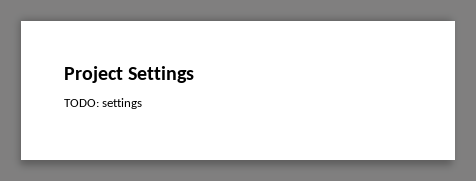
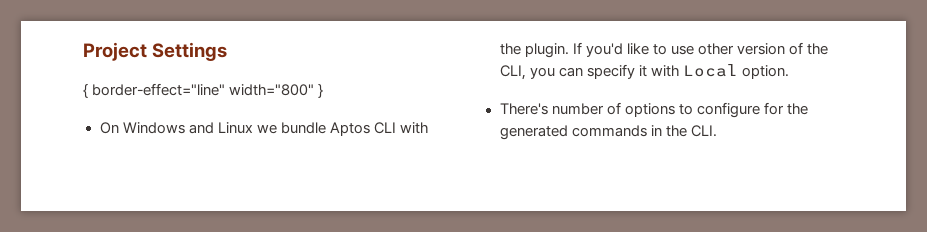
[64,98,143,109] TODO: settings -> [83,83,324,98] [99,122,428,136] [499,42,828,58] [499,64,789,80] [499,102,808,118] [499,125,717,140] { border-effect="line" width="800" } // On Windows and Linux we bundle Aptos CLI with the plugin. If you'd like to use other version of the CLI, you can specify it with Local option. // There's number of options to configure for the generated commands in the CLI.

